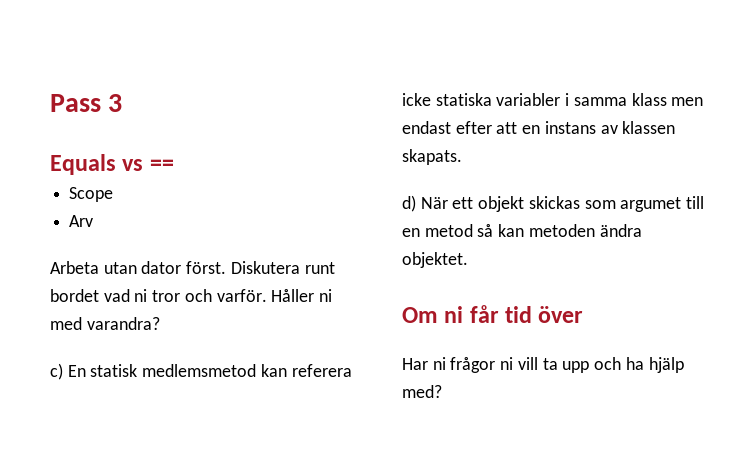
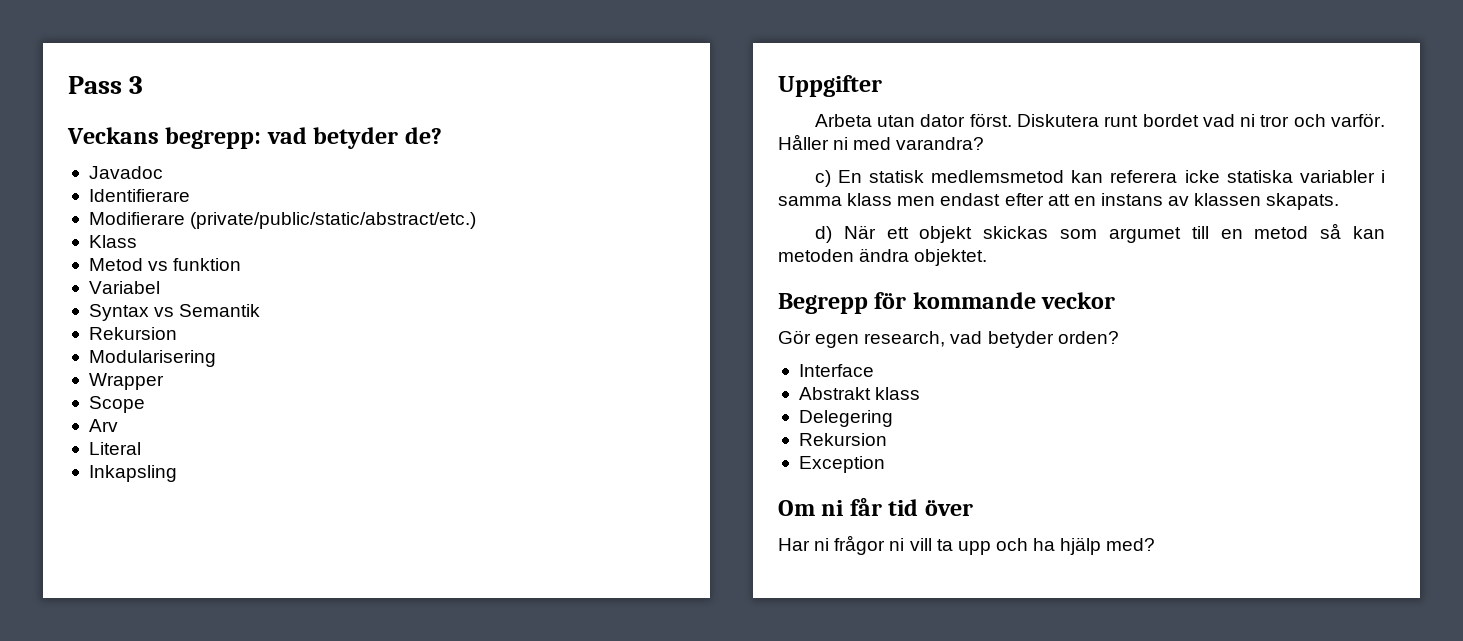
[50,154,174,175] Equals vs == -> [67,127,442,149] [88,166,163,179] [88,189,190,202] [88,212,477,229] [88,235,137,248] [88,258,242,271] [88,281,160,294] [88,304,261,321] [88,327,177,340] [88,350,216,367] [88,373,164,390] Veckans begrepp: vad betyder de? // Javadoc // Identifierare // Modifierare (private/public/static/abstract/etc.) // Klass // Metod vs funktion // Variabel // Syntax vs Semantik // Rekursion // Modularisering // Wrapper
(94, 221) none -> [88,442,141,455] [88,465,177,482] [778,75,882,97] // Literal // Inkapsling // Uppgifter
(468, 260) none -> [778,292,1116,314] [778,330,1119,348] [798,364,874,377] [798,387,921,400] [798,410,893,427] [798,433,887,446] [798,456,885,473] // Begrepp för kommande veckor // Gör egen research, vad betyder orden? // Interface // Abstrakt klass // Delegering // Rekursion // Exception

